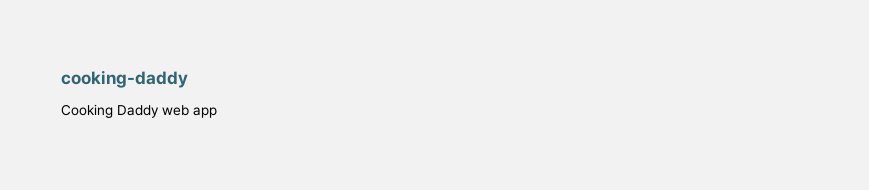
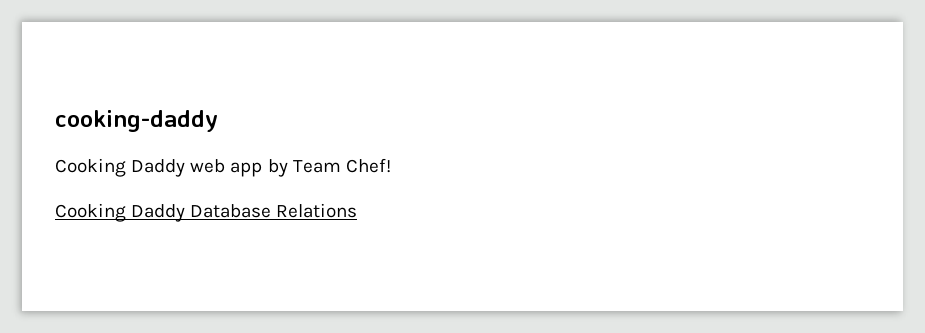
(217, 112) none -> [267,158,391,177] [55,203,358,222] by Team Chef! // Cooking Daddy Database Relations

